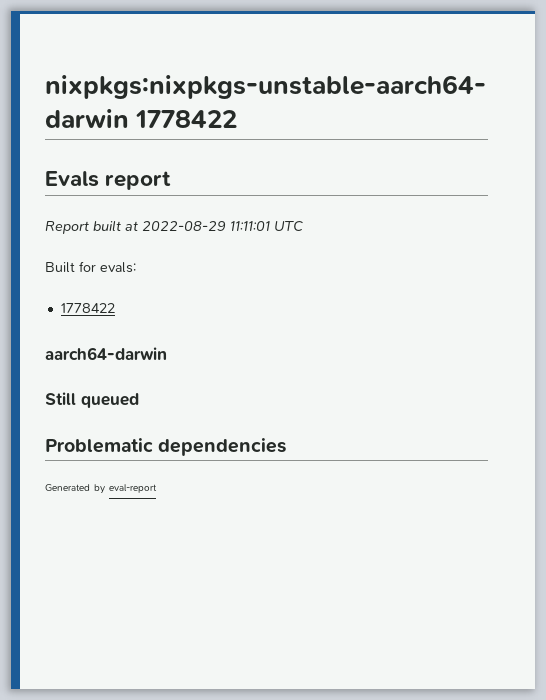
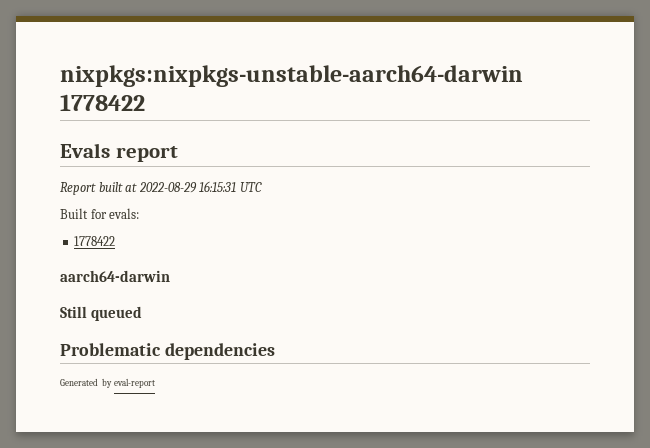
[230,221,270,231] 11:11:01 -> [199,181,237,192] 16:15:31

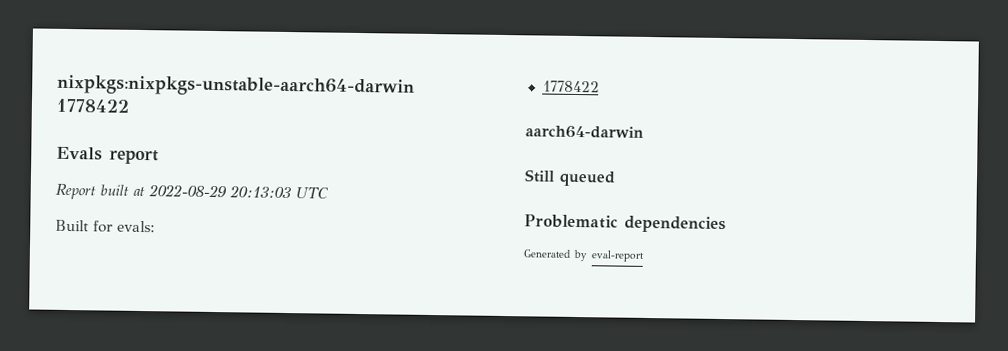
[199,181,237,192] 16:15:31 -> [229,185,291,199] 20:13:03

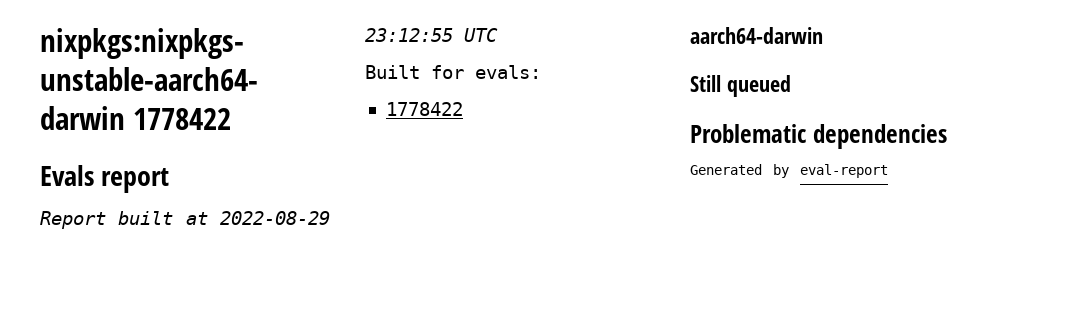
[229,185,291,199] 20:13:03 -> [365,28,453,42] 23:12:55

